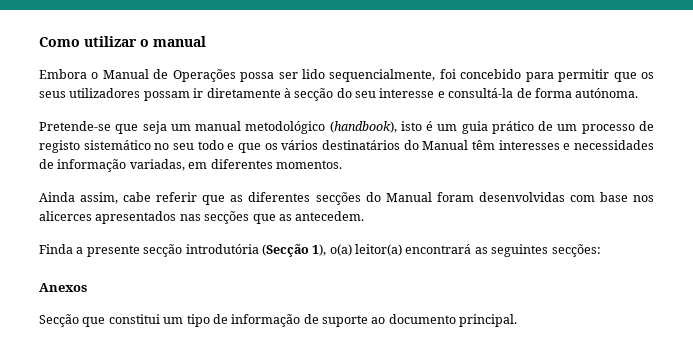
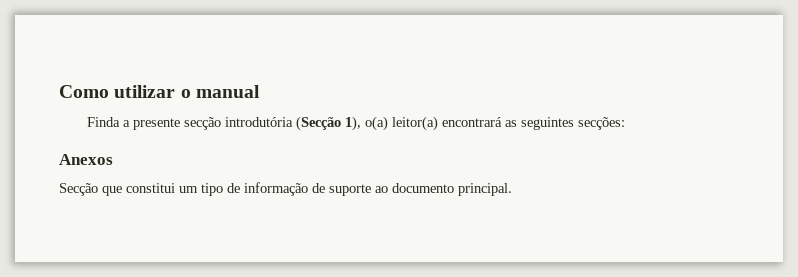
[39,69,655,82] [39,88,639,101] [39,121,654,134] [39,140,654,153] [39,159,342,172] [39,192,654,205] [39,211,365,224] // Embora o Manual de Operações possa ser lido sequencialmente, foi concebido para permitir que os seus utilizadores possam ir diretamente à secção do seu interesse e consultá-la de forma autónoma. // Pretende-se que seja um manual metodológico (handbook), isto é um guia prático de um processo de registo sistemático no seu todo e que os vários destinatários do Manual têm interesses e necessidades de informação variadas, em diferentes momentos. // Ainda assim, cabe referir que as diferentes secções do Manual foram desenvolvidas com base nos alicerces apresentados nas secções que as antecedem. -> (260, 91) none

